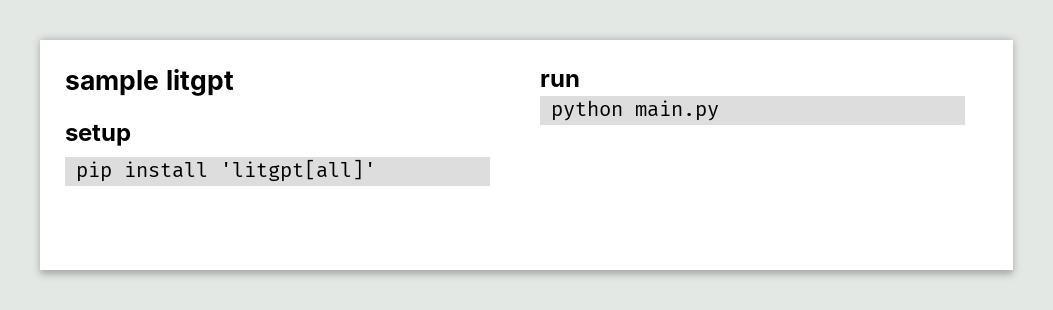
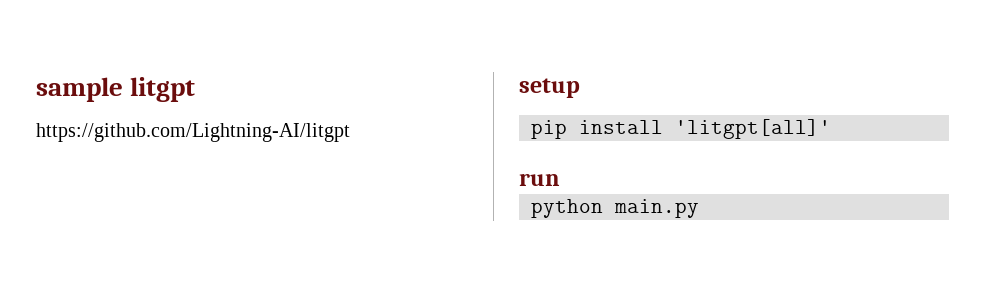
(235, 82) none -> [36,123,350,142] // https://github.com/Lightning-AI/litgpt

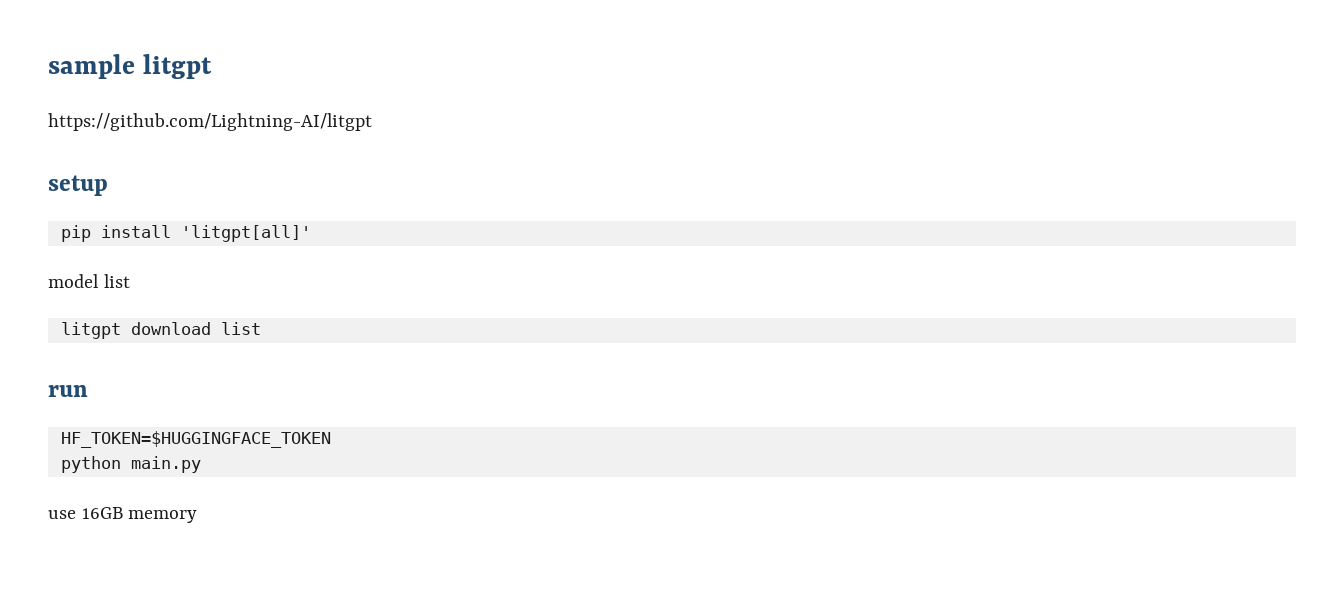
(831, 129) none -> [48,274,130,288] [60,322,261,339] // model list // litgpt download list
(560, 179) none -> [60,431,331,448] // HF_TOKEN=$HUGGINGFACE_TOKEN
(699, 208) none -> [48,507,198,523] // use 16GB memory

